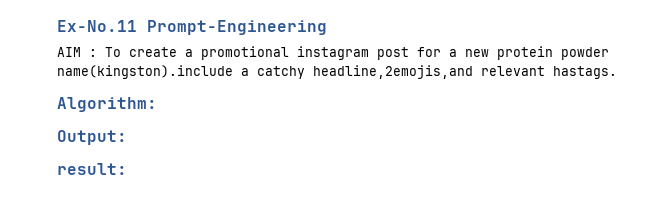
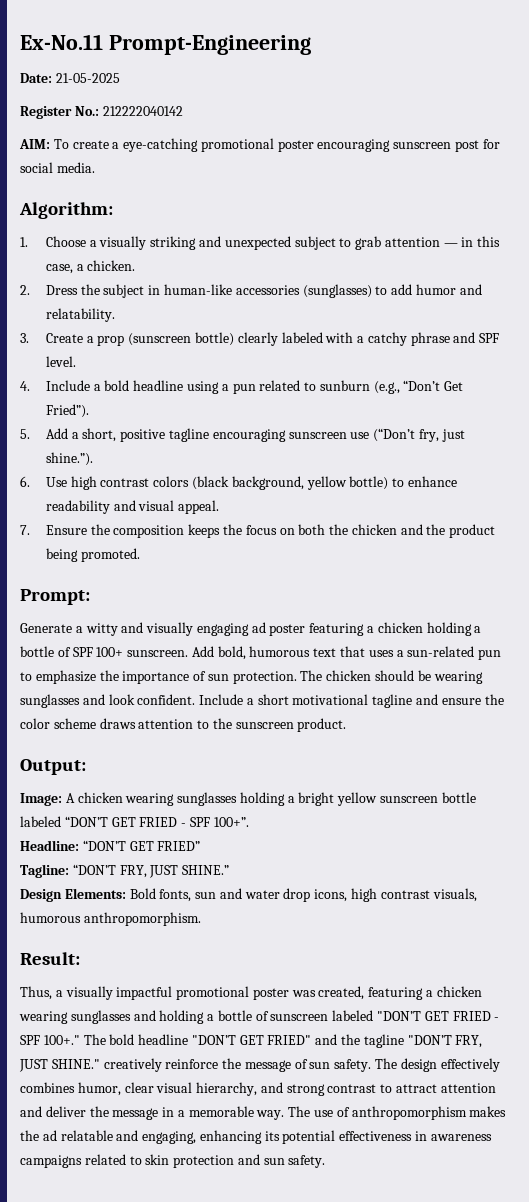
[57,46,609,60] [57,65,617,79] [57,97,157,112] [57,130,127,145] [57,163,127,175] AIM : To create a promotional instagram post for a new protein powder name(kingston).include a catchy headline,2emojis,and relevant hastags. // Algorithm: // Output: // result: -> [20,73,120,83] [20,106,183,119] [19,138,500,152] [20,162,95,173] [19,202,113,219] [20,236,501,250] [45,260,136,274] [20,284,482,298] [45,308,115,322] [20,332,500,346] [45,356,76,367] [20,380,464,394] [45,404,89,418] [20,428,465,442] [45,452,93,466] [20,476,457,490] [45,500,220,514] [20,524,496,538] [45,548,140,562] [20,589,90,605] [20,622,482,636] [20,646,502,660] [20,670,483,684] [20,694,504,708] [20,718,347,732] [20,759,86,775] [20,792,476,806] [20,816,249,827] [20,840,201,851] [20,864,230,878] [20,888,477,902] [20,912,201,926] [20,952,80,965] [20,986,482,1000] [19,1010,500,1024] [20,1034,483,1048] [19,1058,500,1072] [20,1082,496,1096] [20,1106,507,1120] [20,1130,492,1144] [20,1154,326,1168] Date: 21-05-2025 // Register No.: 212222040142 // AIM: To create a eye-catching promotional poster encouraging sunscreen post for social media. // Algorithm: // 1. Choose a visually striking and unexpected subject to grab attention — in this case, a chicken. // 2. Dress the subject in human-like accessories (sunglasses) to add humor and relatability. // 3. Create a prop (sunscreen bottle) clearly labeled with a catchy phrase and SPF level. // 4. Include a bold headline using a pun related to sunburn (e.g., “Don’t Get Fried”). // 5. Add a short, positive tagline encouraging sunscreen use (“Don’t fry, just shine.”). // 6. Use high contrast colors (black background, yellow bottle) to enhance readability and visual appeal. // 7. Ensure the composition keeps the focus on both the chicken and the product being promoted. // Prompt: // Generate a witty and visually engaging ad poster featuring a chicken holding a bottle of SPF 100+ sunscreen. Add bold, humorous text that uses a sun-related pun to emphasize the importance of sun protection. The chicken should be wearing sunglasses and look confident. Include a short motivational tagline and ensure the color scheme draws attention to the sunscreen product. // Output: // Image: A chicken wearing sunglasses holding a bright yellow sunscreen bottle labeled “DON’T GET FRIED - SPF 100+”. // Headline: “DON’T GET FRIED” // Tagline: “DON’T FRY, JUST SHINE.” // Design Elements: Bold fonts, sun and water drop icons, high contrast visuals, humorous anthropomorphism. // Result: // Thus, a visually impactful promotional poster was created, featuring a chicken wearing sunglasses and holding a bottle of sunscreen labeled "DON’T GET FRIED - SPF 100+." The bold headline "DON’T GET FRIED" and the tagline "DON’T FRY, JUST SHINE." creatively reinforce the message of sun safety. The design effectively combines humor, clear visual hierarchy, and strong contrast to attract attention and deliver the message in a memorable way. The use of anthropomorphism makes the ad relatable and engaging, enhancing its potential effectiveness in awareness campaigns related to skin protection and sun safety.

